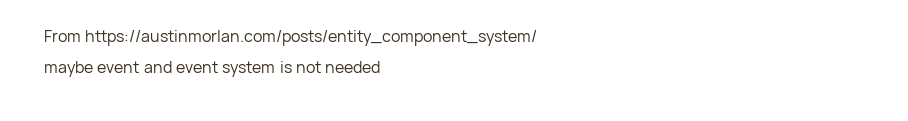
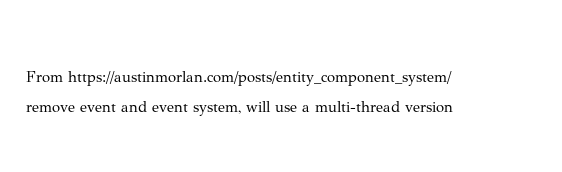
[44,61,93,77] maybe -> [26,105,75,113] remove
[222,61,381,77] system is not needed -> [193,101,453,116] system, will use a multi-thread version

